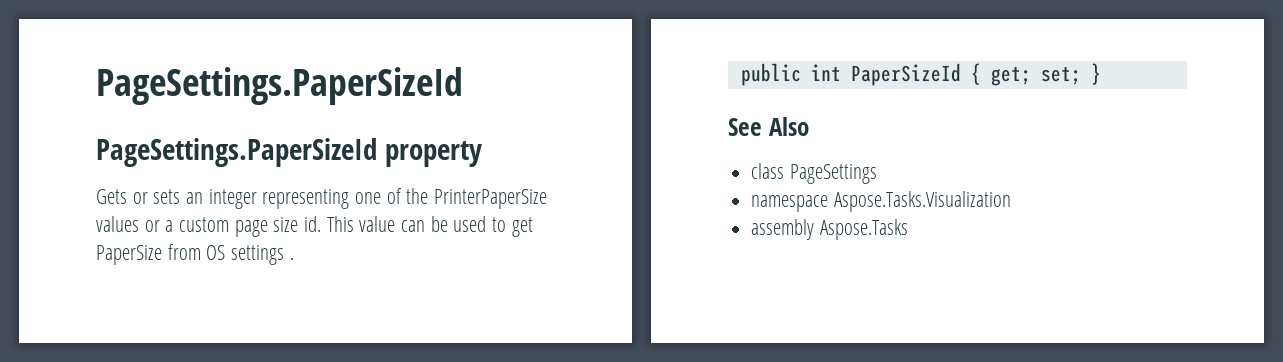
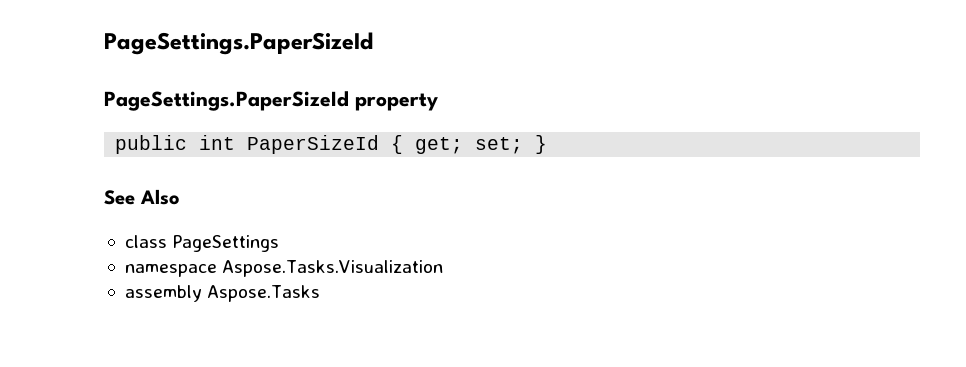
[96,188,548,209] [96,216,533,237] [96,244,294,265] // Gets or sets an integer representing one of the PrinterPaperSize values or a custom page size id. This value can be used to get PaperSize from OS settings . -> (438, 102) none

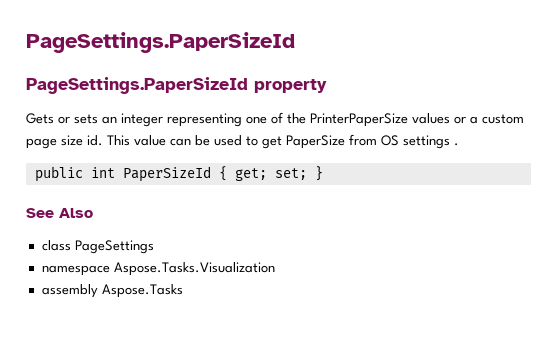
(438, 102) none -> [26,112,524,127] [26,134,459,149] // Gets or sets an integer representing one of the PrinterPaperSize values or a custom page size id. This value can be used to get PaperSize from OS settings .

